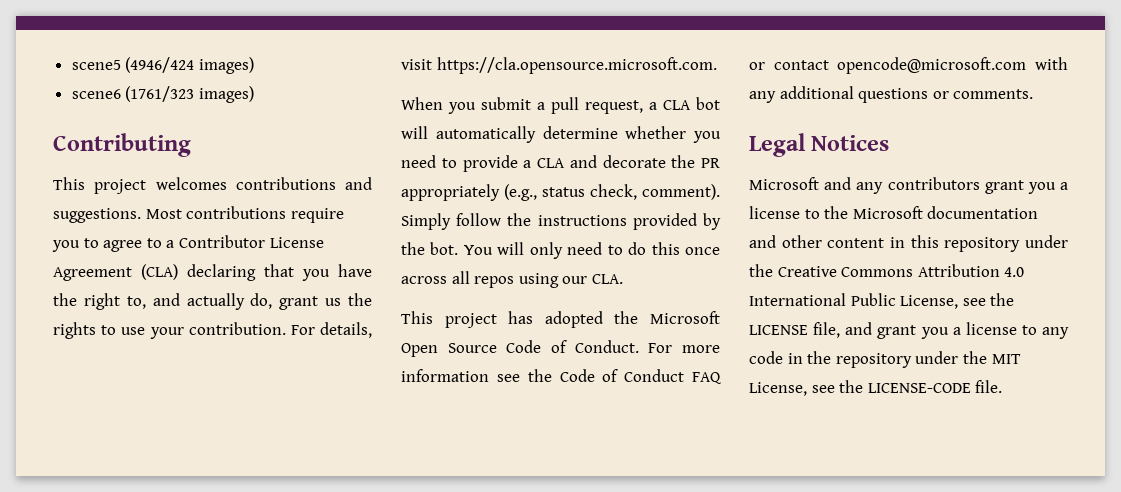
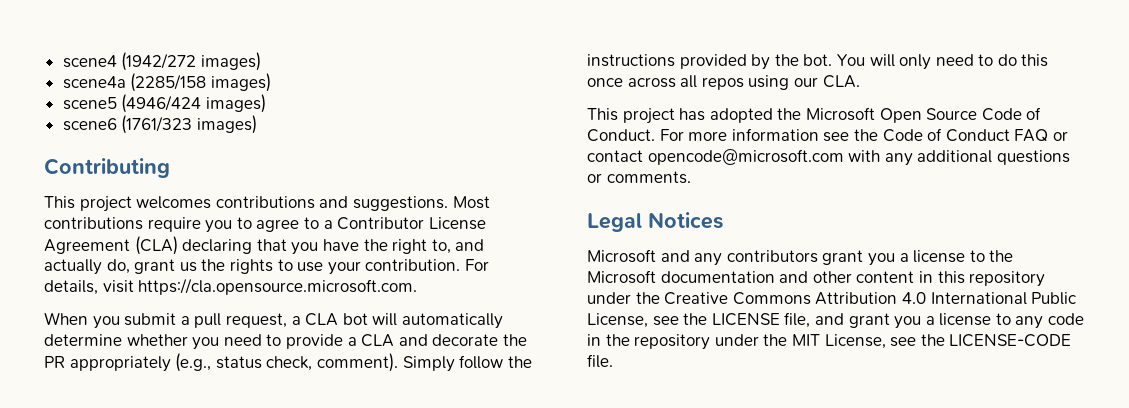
(71, 65) none -> [62,52,261,71] [62,73,271,92] scene4 (1942/272 images) // scene4a (2285/158 images) //

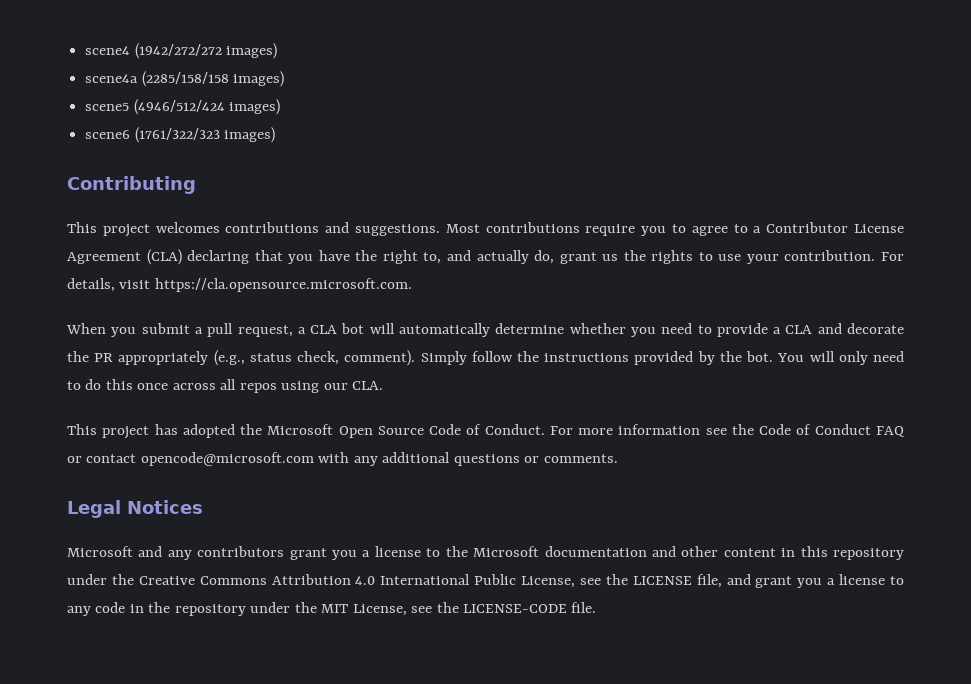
[121,52,197,71] (1942/272 -> [134,43,222,59] (1942/272/272
[130,73,207,92] (2285/158 -> [141,71,229,87] (2285/158/158
[121,94,202,113] (4946/424 -> [133,99,225,115] (4946/512/424
[121,115,193,134] (1761/323 -> [134,127,220,143] (1761/322/323

